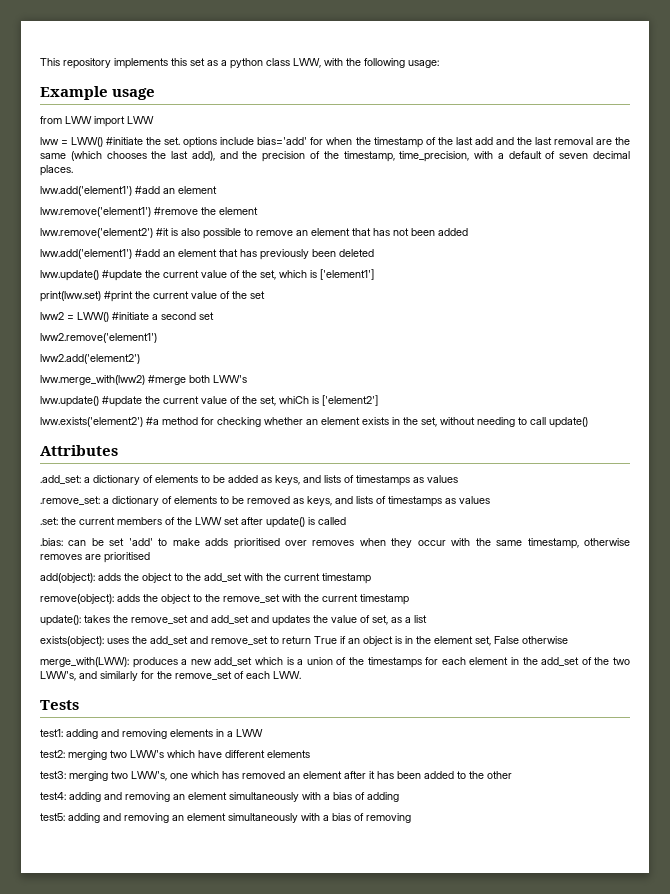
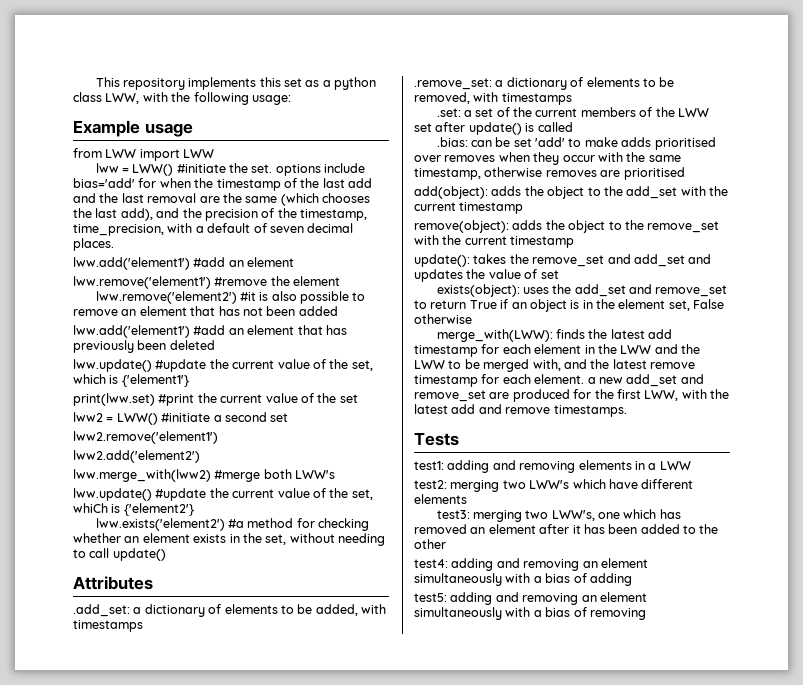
[320,269,374,280] ['element1'] -> [121,374,189,387] {'element1'}
[322,395,378,406] ['element2'] -> [123,503,194,516] {'element2'}
[228,475,458,486] added as keys, and lists of timestamps as values -> [315,604,386,616] [73,620,143,632] added, with timestamps
[247,496,490,507] removed as keys, and lists of timestamps as values -> [414,92,572,105] removed, with timestamps
(58, 521) none -> [463,107,510,117] a set of
[372,615,427,625] set, as a list -> [540,270,559,279] set
[132,657,422,668] produces a new add_set which is a union of the timestamps -> [555,329,672,339] [414,345,478,357] finds the latest add timestamp
[541,657,631,666] [40,671,301,681] add_set of the two LWW's, and similarly for the remove_set of each LWW. -> [620,344,700,354] [414,359,695,372] [414,374,704,387] [414,389,729,402] [414,404,627,417] LWW and the LWW to be merged with, and the latest remove timestamp for each element. a new add_set and remove_set are produced for the first LWW, with the latest add and remove timestamps.

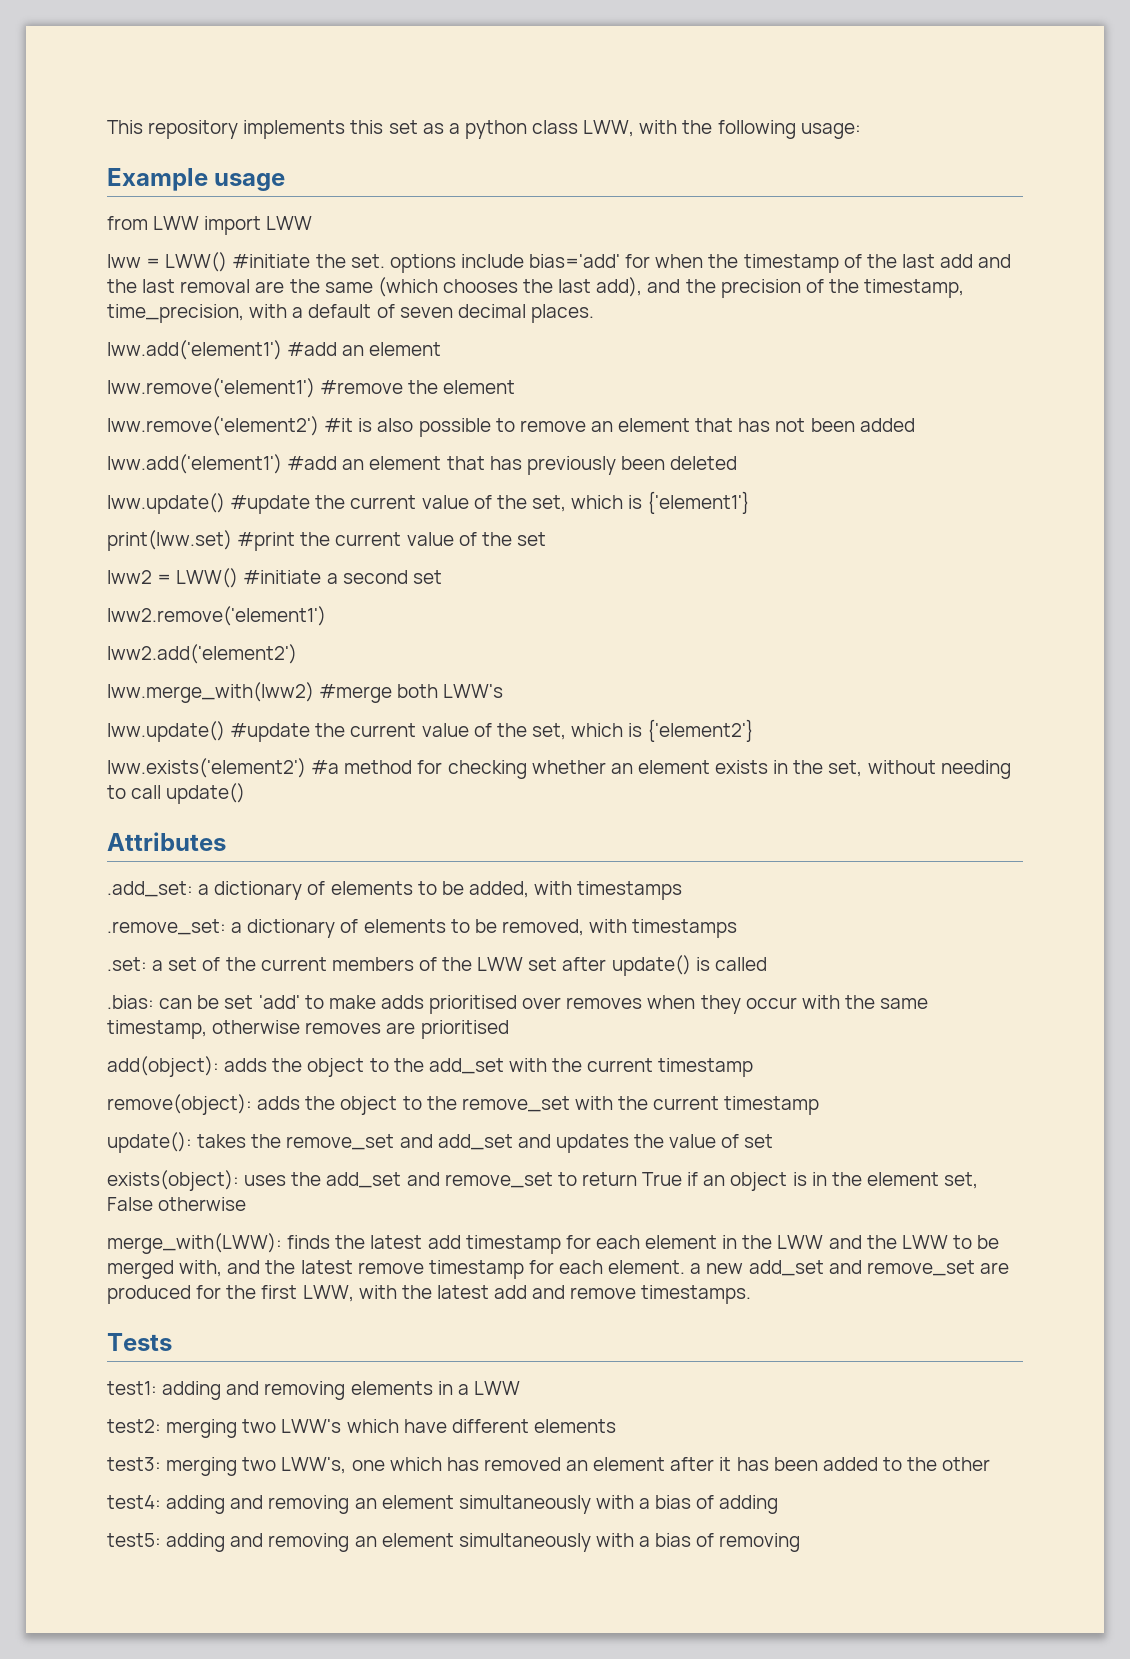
[73,503,108,513] whiCh -> [571,723,624,737] which

